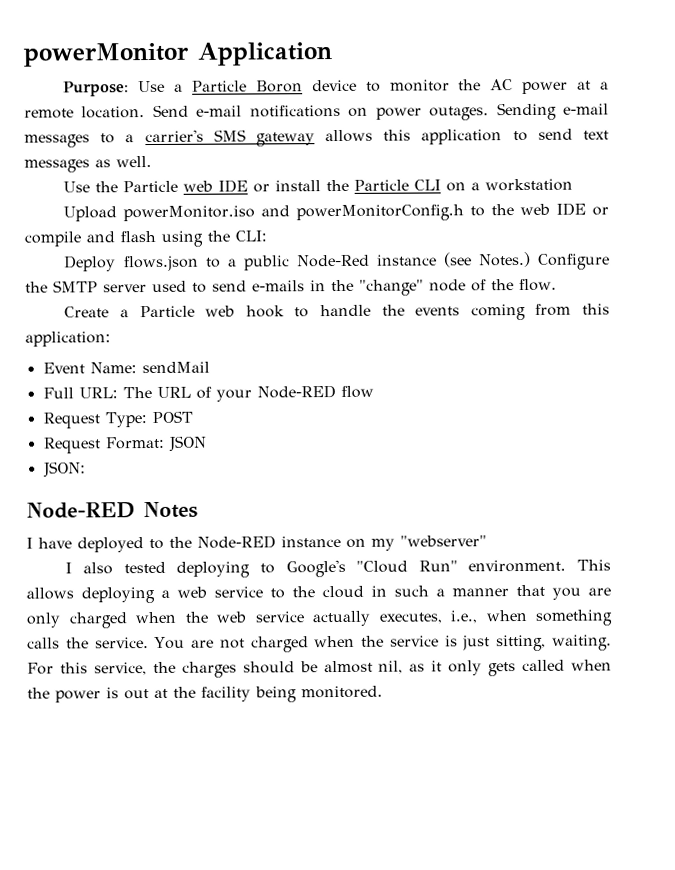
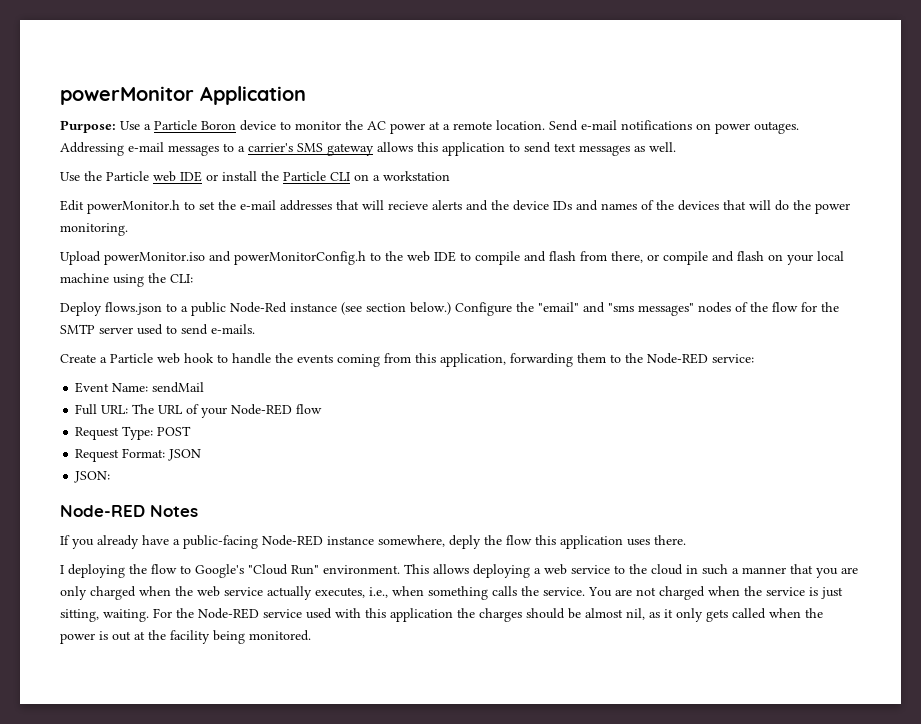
[496,102,557,121] Sending -> [60,142,124,156] Addressing
(574, 185) none -> [60,200,850,214] [60,223,128,236] // Edit powerMonitor.h to set the e-mail addresses that will recieve alerts and the device IDs and names of the devices that will do the power monitoring.
[592,206,609,216] [24,230,156,247] or compile and flash -> [460,251,844,265] [60,273,109,283] to compile and flash from there, or compile and flash on your local machine
[478,251,610,270] Notes.) Configure -> [366,302,817,316] section below.) Configure the "email" and "sms messages" nodes of the flow for
[252,278,557,296] e-mails in the "change" node of the flow. -> [211,324,255,334] e-mails.
[25,331,111,347] application: -> [440,353,754,367] application, forwarding them to the Node-RED service:
[26,535,487,553] [65,561,251,578] I have deployed to the Node-RED instance on my "webserver" // I also tested deploying -> [60,535,686,549] [60,564,177,578] If you already have a public-facing Node-RED instance somewhere, deply the flow this application uses there. // I deploying the flow
[59,662,147,676] this service, -> [176,608,453,622] the Node-RED service used with this application

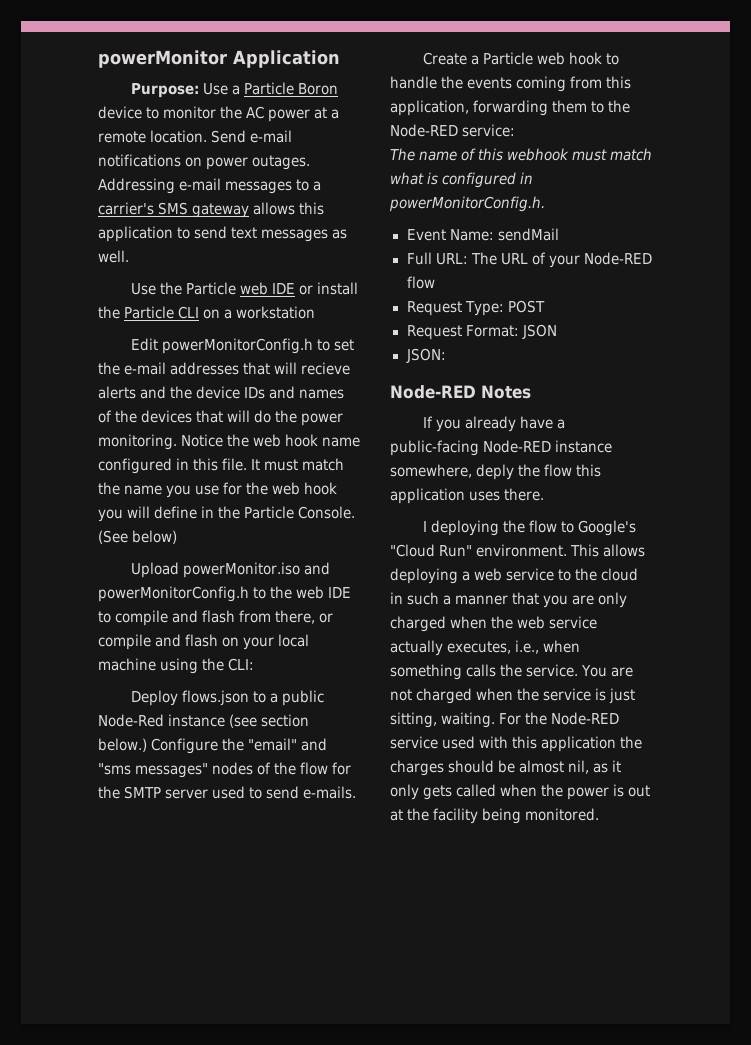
[87,200,180,214] powerMonitor.h -> [162,338,314,354] powerMonitorConfig.h
(128, 229) none -> [181,434,361,447] [98,458,345,474] [98,482,338,498] [98,506,356,522] [98,530,178,544] Notice the web hook name configured in this file. It must match the name you use for the web hook you will define in the Particle Console. (See below)
(754, 358) none -> [390,148,653,161] [390,172,534,188] [389,196,545,212] // The name of this webhook must match what is configured in powerMonitorConfig.h.

